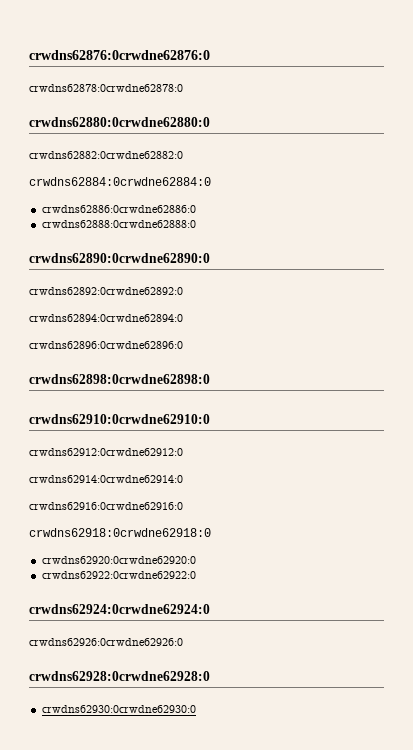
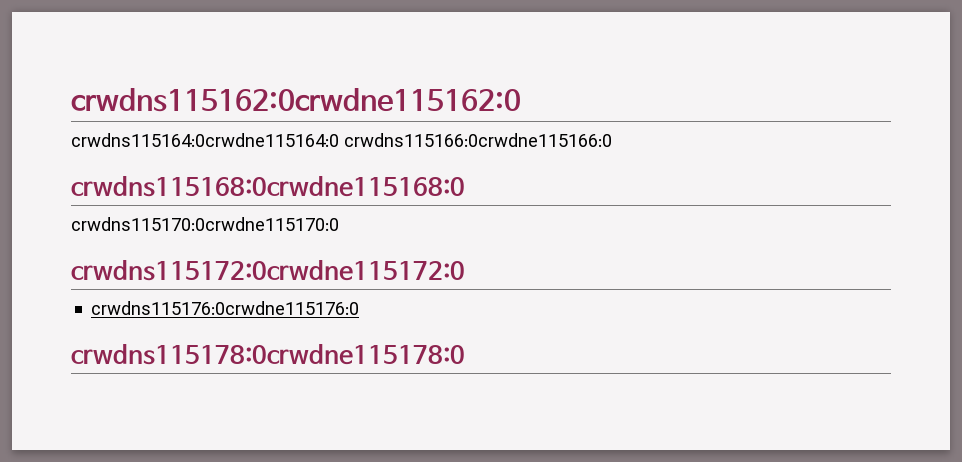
[29,50,210,60] [29,84,183,92] [29,117,210,127] [29,151,183,159] [29,177,211,186] [41,205,196,213] [41,220,196,228] [29,253,210,263] [29,287,183,295] [29,314,183,322] [29,341,183,349] [29,374,210,384] [29,414,210,424] [29,448,183,456] [29,475,183,483] [29,502,183,510] [29,528,211,537] [41,556,196,564] [41,571,196,579] [29,604,210,614] [29,638,183,646] [29,671,210,681] [41,705,196,713] crwdns62876:0crwdne62876:0 // crwdns62878:0crwdne62878:0 // crwdns62880:0crwdne62880:0 // crwdns62882:0crwdne62882:0 // crwdns62884:0crwdne62884:0 // crwdns62886:0crwdne62886:0 // crwdns62888:0crwdne62888:0 // crwdns62890:0crwdne62890:0 // crwdns62892:0crwdne62892:0 // crwdns62894:0crwdne62894:0 // crwdns62896:0crwdne62896:0 // crwdns62898:0crwdne62898:0 // crwdns62910:0crwdne62910:0 // crwdns62912:0crwdne62912:0 // crwdns62914:0crwdne62914:0 // crwdns62916:0crwdne62916:0 // crwdns62918:0crwdne62918:0 // crwdns62920:0crwdne62920:0 // crwdns62922:0crwdne62922:0 // crwdns62924:0crwdne62924:0 // crwdns62926:0crwdne62926:0 // crwdns62928:0crwdne62928:0 // crwdns62930:0crwdne62930:0 -> [71,88,521,112] [71,133,612,147] [71,176,465,197] [71,217,339,231] [71,260,465,281] [91,301,360,315] [71,344,465,365] crwdns115162:0crwdne115162:0 // crwdns115164:0crwdne115164:0 crwdns115166:0crwdne115166:0 // crwdns115168:0crwdne115168:0 // crwdns115170:0crwdne115170:0 // crwdns115172:0crwdne115172:0 // crwdns115176:0crwdne115176:0 // crwdns115178:0crwdne115178:0

